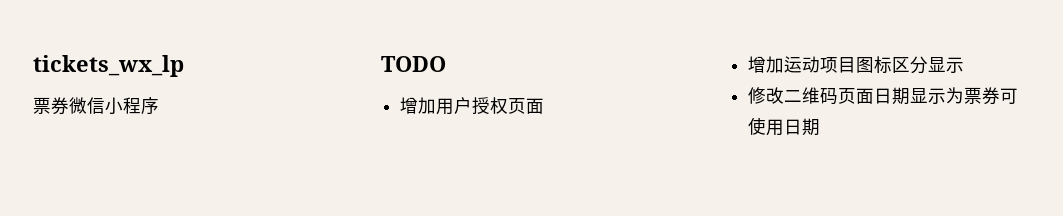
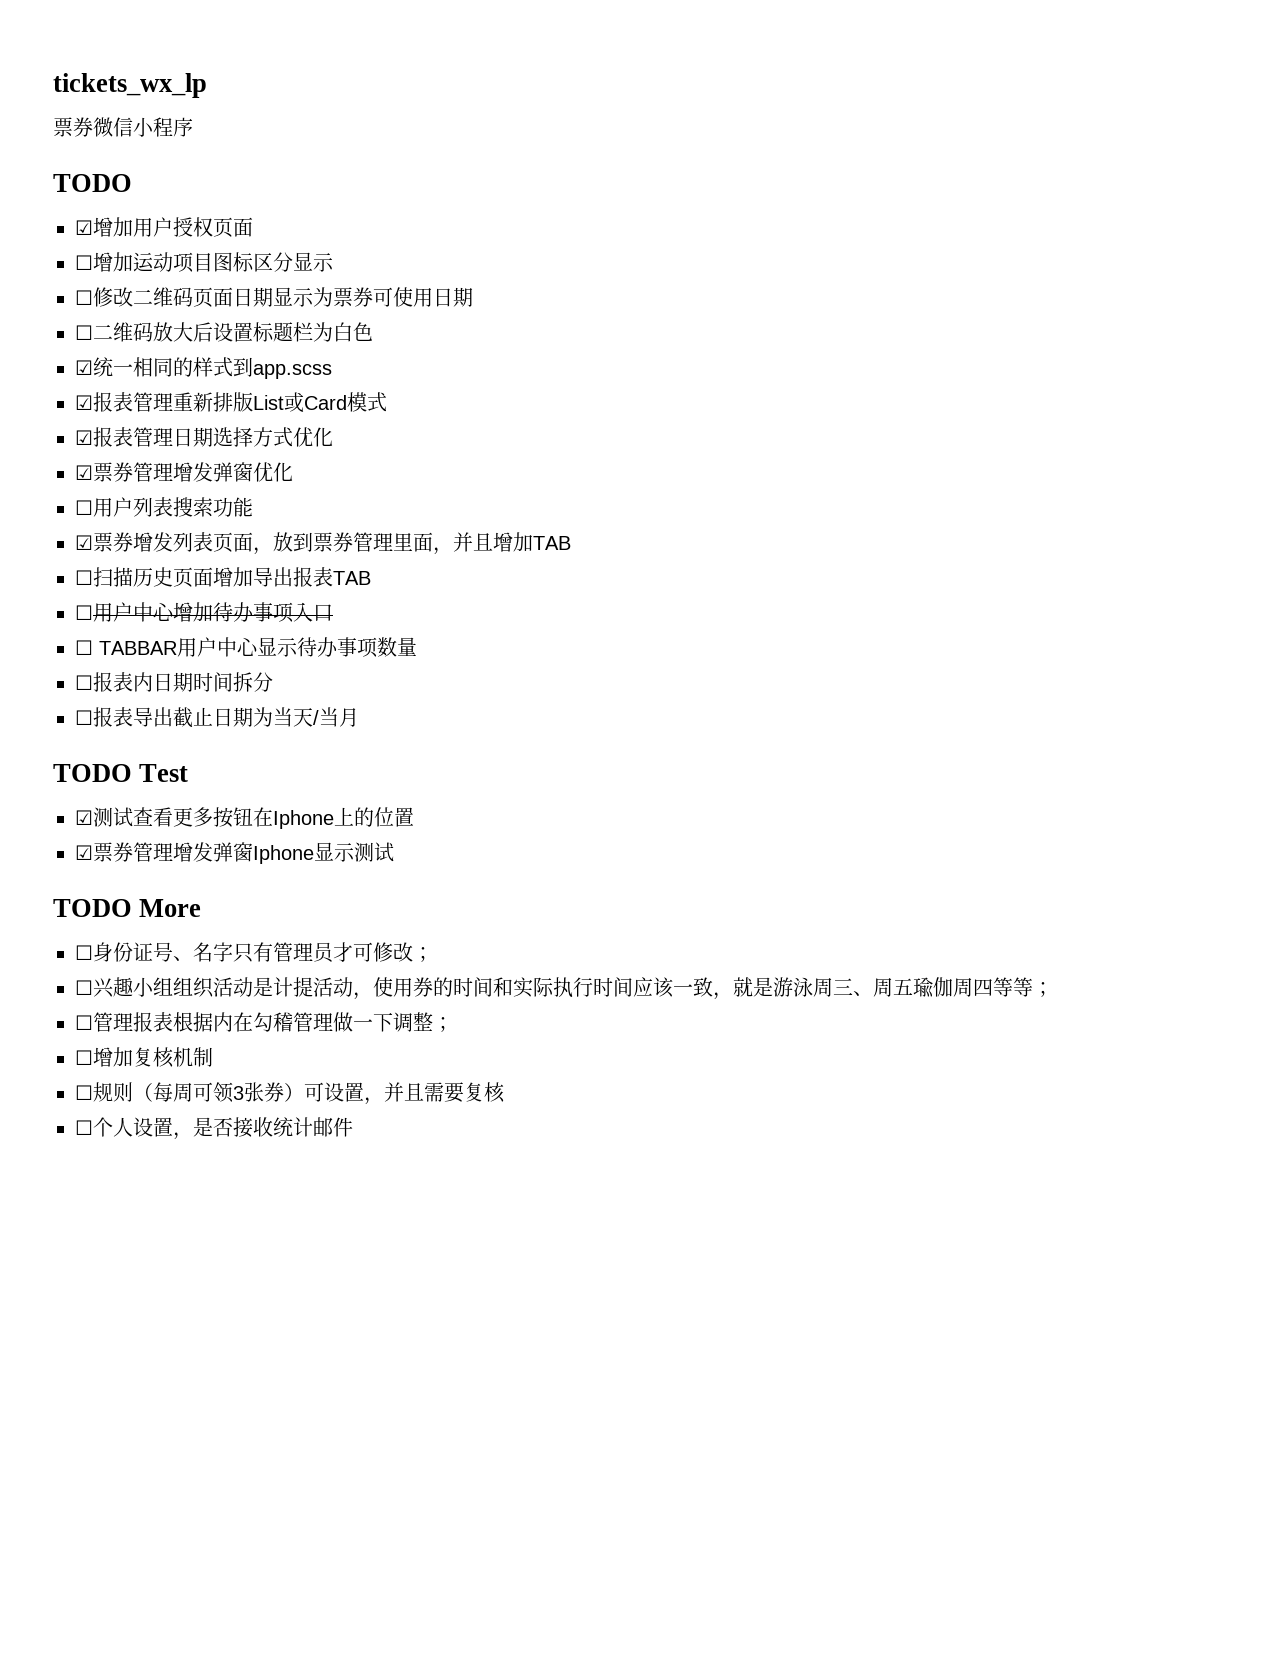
(446, 64) none -> [75,220,93,235] ☑
(545, 106) none -> [75,255,93,270] ☐
(965, 65) none -> [75,290,93,305] ☐
(821, 127) none -> [75,322,373,342] [75,357,332,379] [75,392,387,413] [75,427,333,447] [75,462,293,482] [75,497,253,517] [75,532,571,555] [75,567,371,587] [75,602,333,623] [75,637,417,658] [75,672,273,692] [75,707,359,728] [53,764,189,782] [75,807,414,829] [75,842,394,864] [53,899,202,917] [75,942,433,963] [75,977,1053,1000] [75,1012,453,1032] [75,1047,213,1068] [75,1082,505,1105] [75,1117,353,1140] // ☐二维码放大后设置标题栏为白色 // ☑统一相同的样式到app.scss // ☑报表管理重新排版List或Card模式 // ☑报表管理日期选择方式优化 // ☑票券管理增发弹窗优化 // ☐用户列表搜索功能 // ☑票券增发列表页面，放到票券管理里面，并且增加TAB // ☐扫描历史页面增加导出报表TAB // ☐用户中心增加待办事项入口 // ☐ TABBAR用户中心显示待办事项数量 // ☐报表内日期时间拆分 // ☐报表导出截止日期为当天/当月 // TODO Test // ☑测试查看更多按钮在Iphone上的位置 // ☑票券管理增发弹窗Iphone显示测试 // TODO More // ☐身份证号、名字只有管理员才可修改； // ☐兴趣小组组织活动是计提活动，使用券的时间和实际执行时间应该一致，就是游泳周三、周五瑜伽周四等等； // ☐管理报表根据内在勾稽管理做一下调整； // ☐增加复核机制 // ☐规则（每周可领3张券）可设置，并且需要复核 // ☐个人设置，是否接收统计邮件

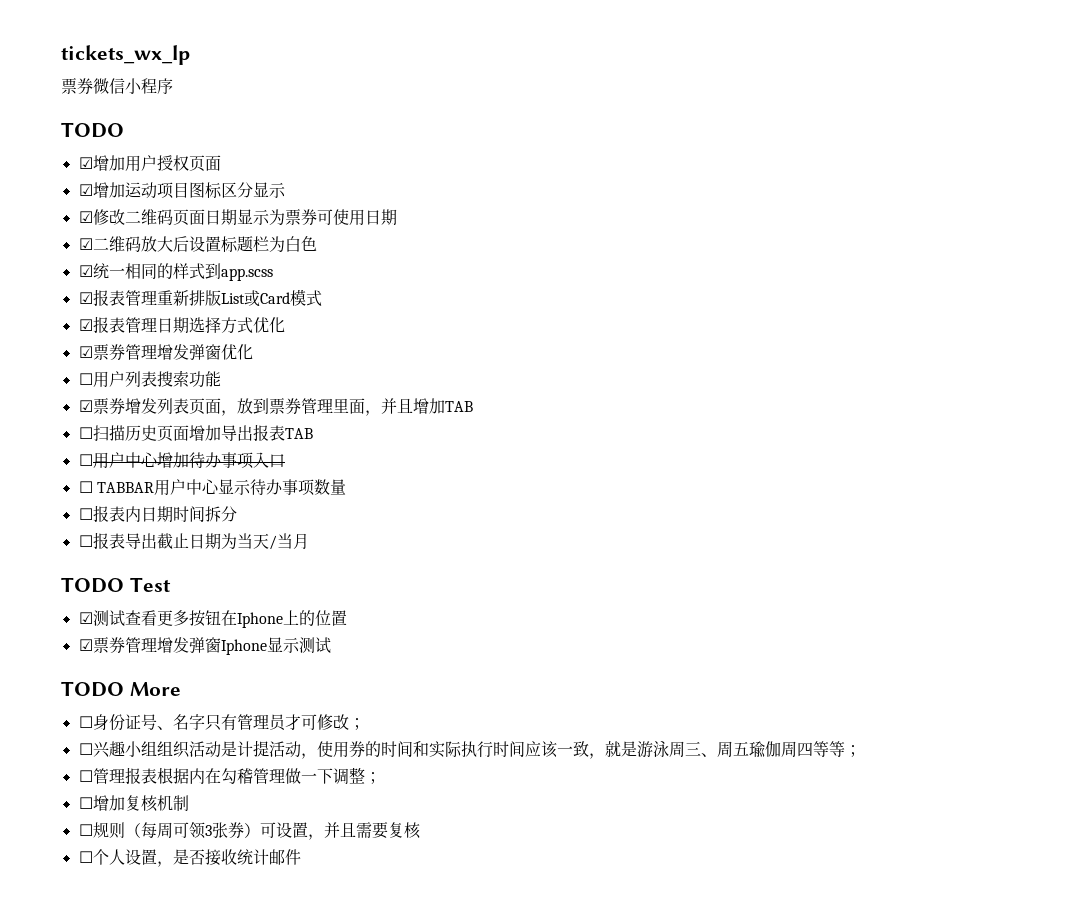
[75,255,93,270] ☐ -> [78,184,93,196] ☑
[75,290,93,305] ☐ -> [78,211,93,223] ☑
[75,325,93,340] ☐ -> [78,238,93,250] ☑

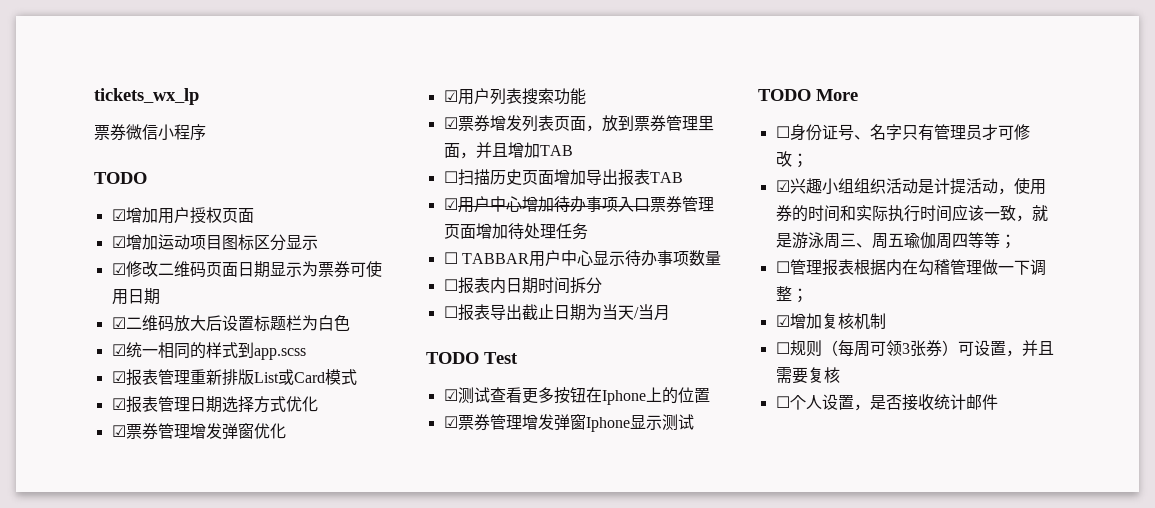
[78,373,93,385] ☐ -> [443,90,458,102] ☑
[78,454,93,466] ☐ -> [443,198,458,210] ☑
(285, 461) none -> [649,196,714,213] [443,223,588,240] 票券管理页面增加待处理任务
[78,743,93,755] ☐ -> [775,180,790,192] ☑
[78,797,93,809] ☐ -> [775,315,790,327] ☑

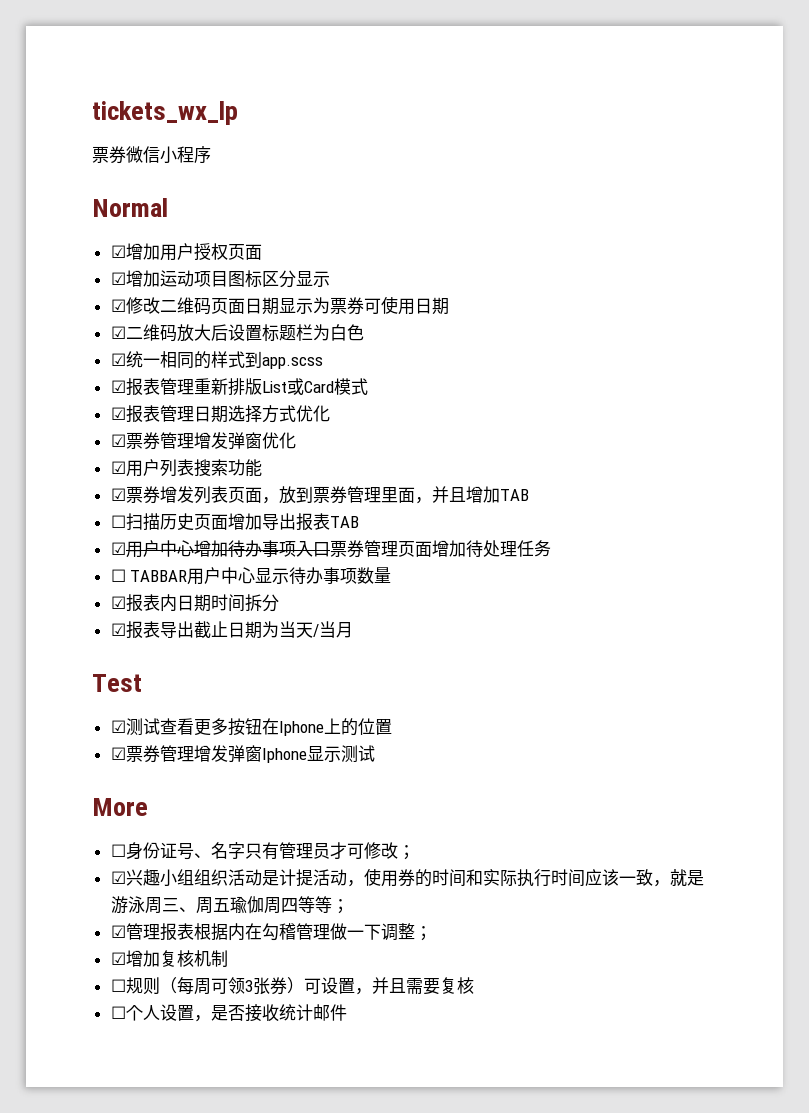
[94,172,147,184] TODO -> [92,198,168,217] Normal
[443,279,458,291] ☐ -> [110,596,126,609] ☑
[443,306,458,318] ☐ -> [110,623,126,636] ☑
[426,352,479,364] TODO -> (353, 630) none
[758,89,811,101] TODO -> (375, 753) none
[775,261,790,273] ☐ -> [110,925,126,938] ☑

